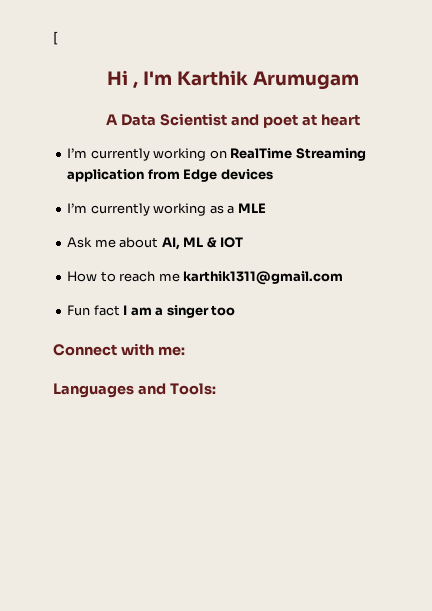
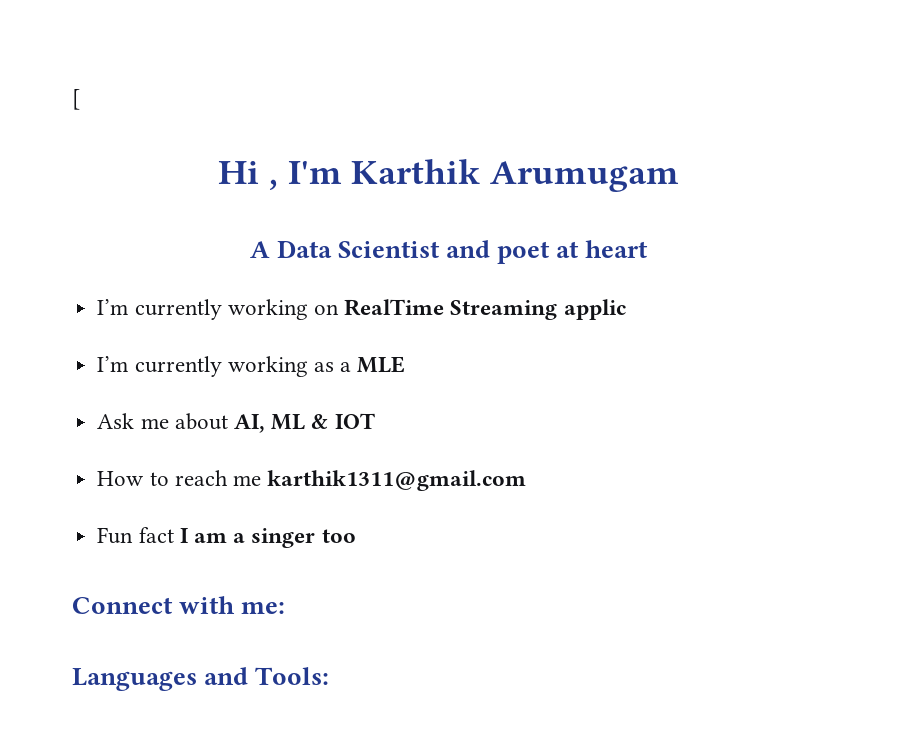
[67,169,273,182] application from Edge devices -> [563,299,626,320] applic

